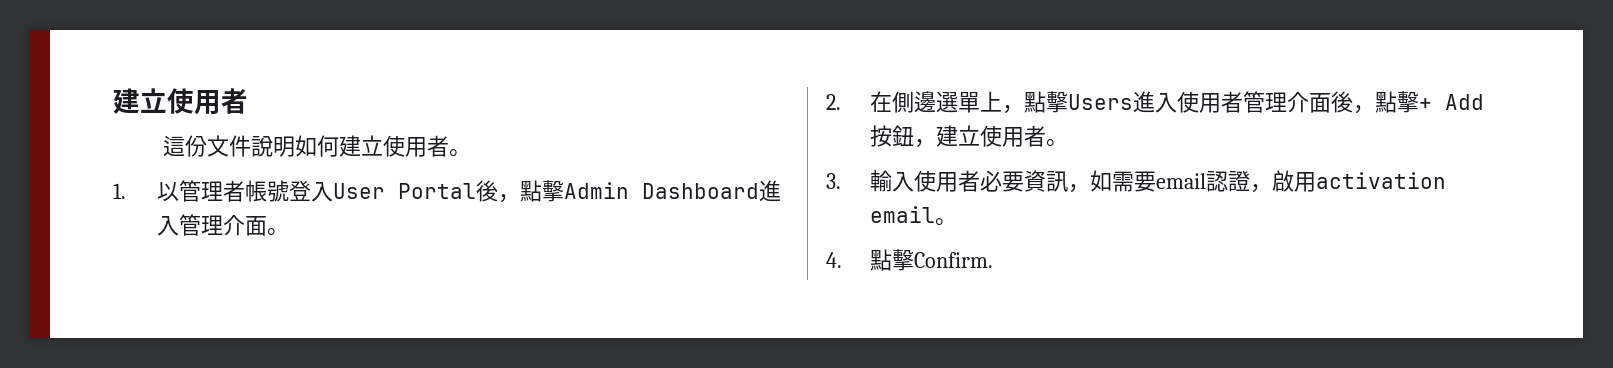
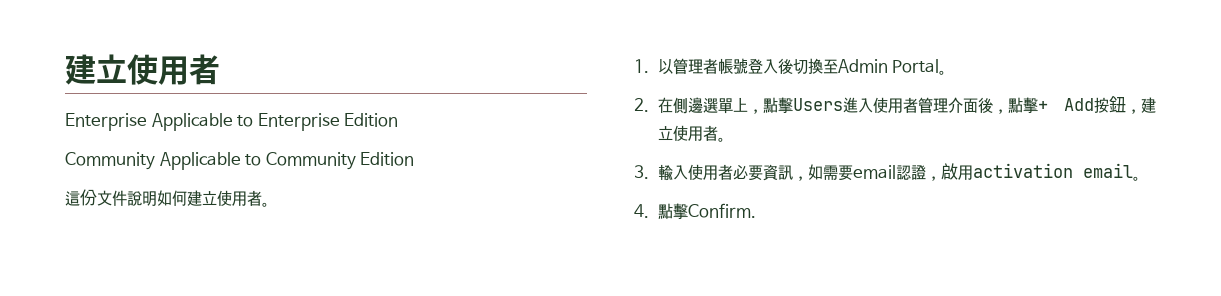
[113,88,248,115] 建立使用者 -> [65,54,220,85] [65,113,399,131] [65,152,415,170] 建立使用者 // Enterprise Applicable to Enterprise Edition // Community Applicable to Community Edition
[332,180,781,203] [156,214,267,236] User Portal後，點擊Admin Dashboard進入管理介面 -> [777,58,940,74] 後切換至Admin Portal

